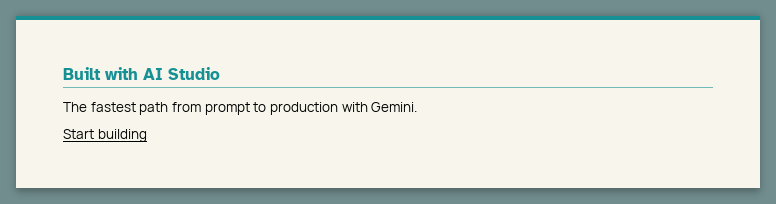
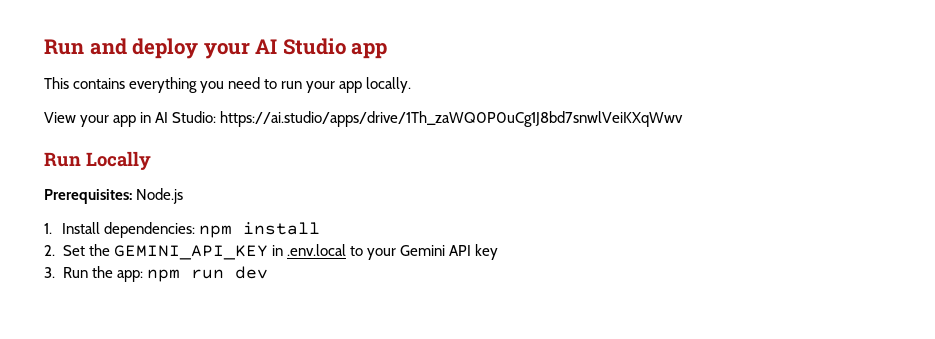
[63,67,220,80] [63,102,418,115] [63,129,147,142] Built with AI Studio // The fastest path from prompt to production with Gemini. // Start building -> [44,38,388,59] [44,77,412,93] [44,111,684,127] [44,151,151,170] [44,188,184,204] [44,222,321,238] [44,244,498,260] [44,266,268,282] Run and deploy your AI Studio app // This contains everything you need to run your app locally. // View your app in AI Studio: https://ai.studio/apps/drive/1Th_zaWQ0P0uCg1J8bd7snwlVeiKXqWwv // Run Locally // Prerequisites: Node.js // 1. Install dependencies: npm install // 2. Set the GEMINI_API_KEY in .env.local to your Gemini API key // 3. Run the app: npm run dev

